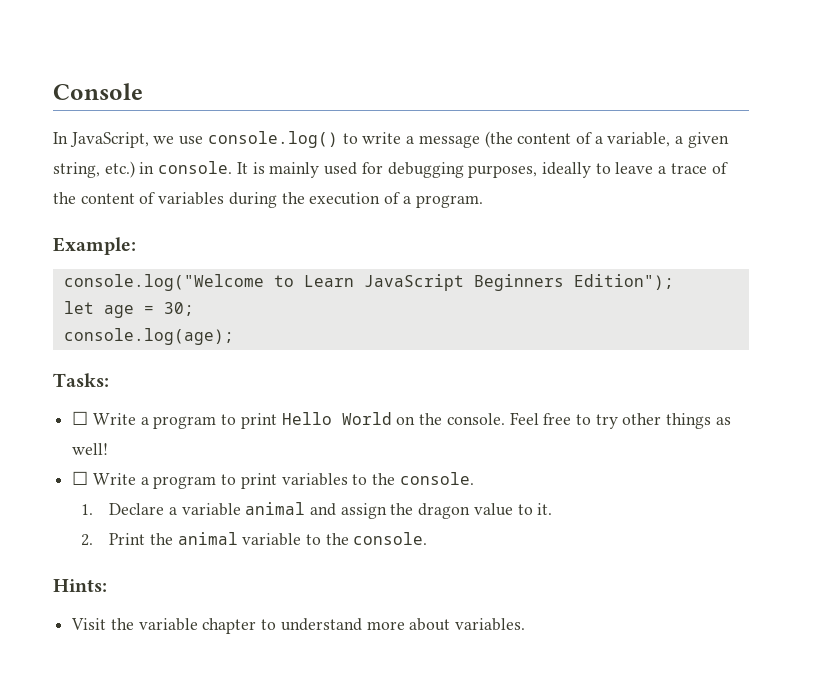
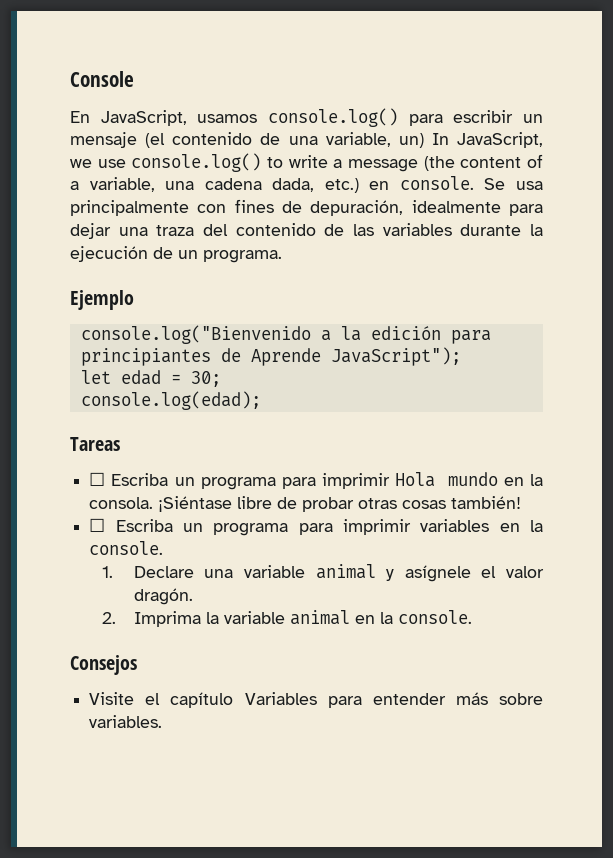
(143, 91) none -> [70,108,543,127] [70,132,424,148] En JavaScript, usamos console.log() para escribir un mensaje (el contenido de una variable, un)
[675,132,729,148] [53,161,728,178] [53,192,483,208] [53,237,136,255] [63,274,674,291] a given string, etc.) in console. It is mainly used for debugging purposes, ideally to leave a trace of the content of variables during the execution of a program. // Example: // console.log("Welcome to Learn JavaScript Beginners Edition"); -> [165,176,543,193] [70,199,543,216] [70,223,543,239] [70,246,282,263] [70,290,134,310] [80,325,491,344] [80,347,461,366] una cadena dada, etc.) en console. Se usa principalmente con fines de depuración, idealmente para dejar una traza del contenido de las variables durante la ejecución de un programa. // Ejemplo // console.log("Bienvenido a la edición para principiantes de Aprende JavaScript");
[103,305,134,318] age -> [120,370,161,385] edad
[63,328,234,345] [53,373,109,387] [72,411,731,429] [72,443,109,455] [72,471,396,489] console.log(age); // Tasks: // ☐ Write a program to print Hello World on the console. Feel free to try other things as well! // ☐ Write a program to print variables to the -> [80,391,261,410] [70,437,120,451] [89,472,543,490] [89,496,522,512] [89,518,543,536] console.log(edad); // Tareas // ☐ Escriba un programa para imprimir Hola mundo en la consola. ¡Siéntase libre de probar otras cosas también! // ☐ Escriba un programa para imprimir variables en la
[168,502,553,519] [81,532,428,546] [53,579,107,592] [71,618,451,634] a variable animal and assign the dragon value to it. // 2. Print the animal variable to the console. // Hints: // Visit the variable chapter to understand more about -> [204,564,545,582] [133,588,193,605] [101,610,472,627] [70,655,137,675] [89,692,543,708] una variable animal y asígnele el valor dragón. // 2. Imprima la variable animal en la console. // Consejos // Visite el capítulo Variables para entender más sobre

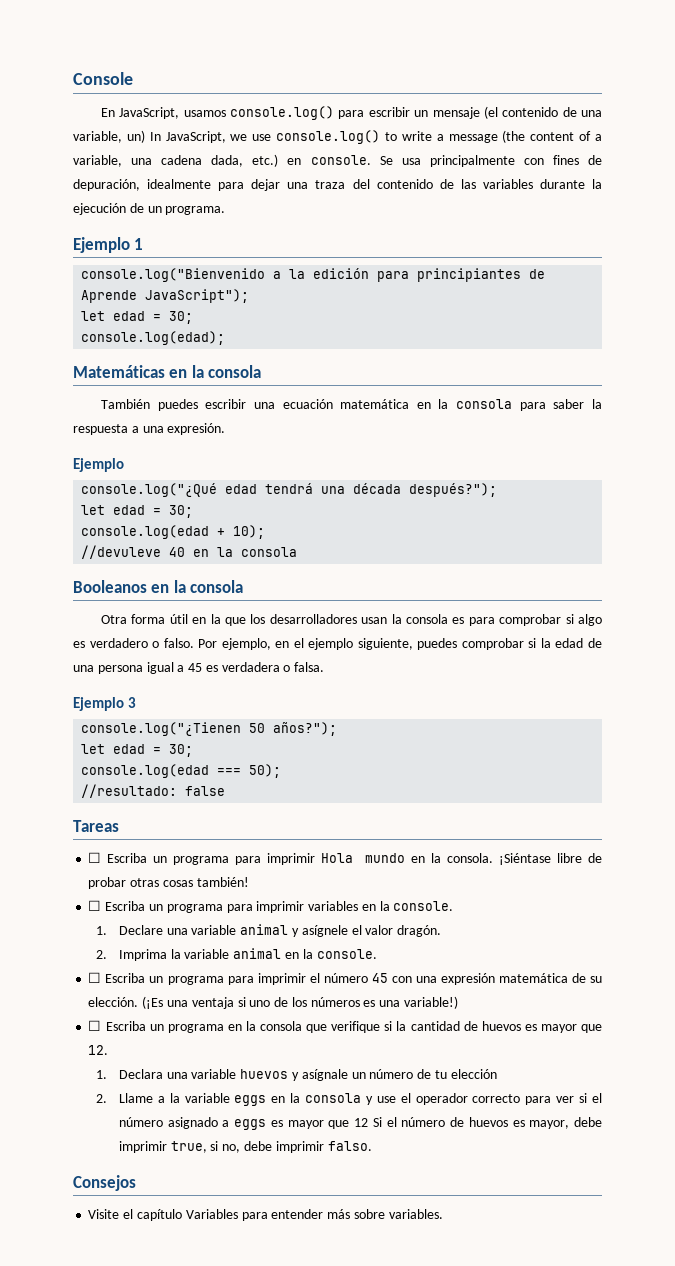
(134, 300) none -> [134,238,144,250] 1
(261, 400) none -> [73,365,262,378] [101,399,603,411] [73,423,226,435] [73,458,124,472] [81,483,498,497] [81,505,194,518] [81,525,266,539] [81,545,298,559] [73,580,244,593] [101,614,602,626] [73,638,602,650] [73,662,325,674] [73,697,137,711] [81,722,338,736] [81,744,194,757] [81,764,282,778] [81,784,226,798] // Matemáticas en la consola // También puedes escribir una ecuación matemática en la consola para saber la respuesta a una expresión. // Ejemplo // console.log("¿Qué edad tendrá una década después?"); // let edad = 30; // console.log(edad + 10); // //devuleve 40 en la consola // Booleanos en la consola // Otra forma útil en la que los desarrolladores usan la consola es para comprobar si algo es verdadero o falso. Por ejemplo, en el ejemplo siguiente, puedes comprobar si la edad de una persona igual a 45 es verdadera o falsa. // Ejemplo 3 // console.log("¿Tienen 50 años?"); // let edad = 30; // console.log(edad === 50); // //resultado: false
(472, 617) none -> [88,972,602,985] [88,996,458,1009] [88,1020,603,1033] [88,1045,109,1055] [95,1069,497,1081] [95,1093,602,1106] [118,1117,602,1130] [118,1141,372,1153] // ☐ Escriba un programa para imprimir el número 45 con una expresión matemática de su elección. (¡Es una ventaja si uno de los números es una variable!) // ☐ Escriba un programa en la consola que verifique si la cantidad de huevos es mayor que 12. // 1. Declara una variable huevos y asígnale un número de tu elección // 2. Llame a la variable eggs en la consola y use el operador correcto para ver si el número asignado a eggs es mayor que 12 Si el número de huevos es mayor, debe imprimir true, si no, debe imprimir falso.

